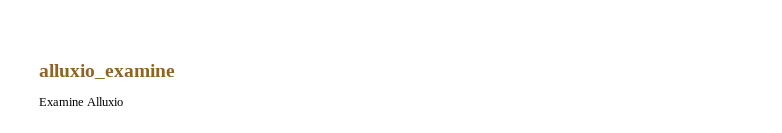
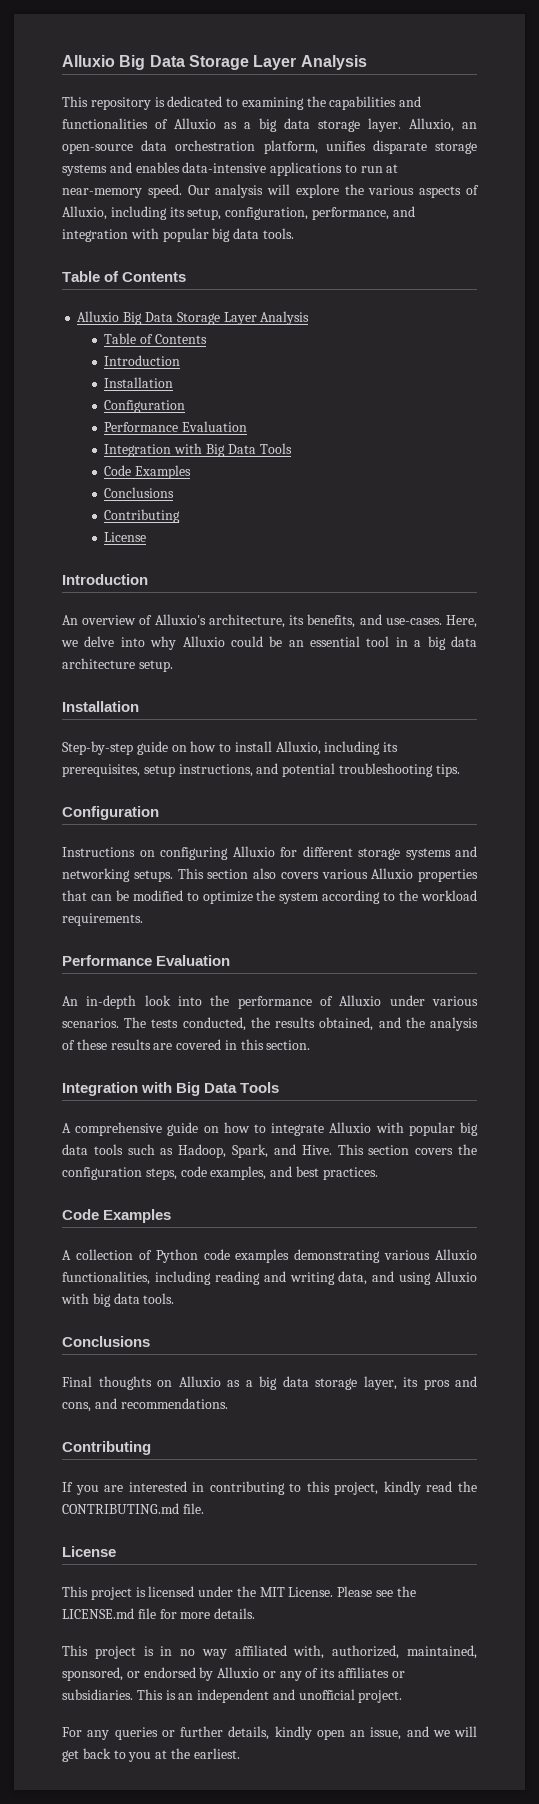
[39,64,175,79] [39,97,124,106] alluxio_examine // Examine Alluxio -> [62,55,367,70] [62,96,422,110] [62,118,477,132] [62,140,478,154] [62,162,399,176] [62,184,479,198] [62,206,415,220] [62,228,294,242] [62,271,187,282] [77,311,310,325] [104,333,207,344] [104,355,181,366] [104,377,174,388] [104,400,186,413] [104,421,248,432] [104,443,292,457] [104,465,192,479] [104,487,175,498] [104,509,181,523] [104,532,147,542] [62,574,148,585] [62,614,478,628] [61,636,477,650] [62,658,173,672] [62,701,139,712] [62,741,399,755] [62,763,460,777] [62,806,159,820] [62,846,477,860] [62,868,478,882] [62,890,477,904] [62,913,143,926] [62,955,231,966] [62,995,478,1009] [62,1017,479,1031] [62,1039,311,1050] [62,1082,280,1096] [62,1122,478,1136] [62,1144,477,1158] [62,1166,378,1180] [62,1209,172,1223] [62,1249,477,1263] [62,1271,477,1285] [61,1293,175,1307] [62,1336,150,1347] [62,1376,477,1390] [62,1398,228,1412] [62,1441,151,1455] [62,1481,477,1495] [62,1503,204,1514] [62,1546,116,1557] [62,1586,416,1600] [62,1608,256,1619] [62,1645,477,1659] [62,1667,405,1681] [62,1689,403,1703] [62,1726,477,1740] [62,1748,240,1762] Alluxio Big Data Storage Layer Analysis // This repository is dedicated to examining the capabilities and functionalities of Alluxio as a big data storage layer. Alluxio, an open-source data orchestration platform, unifies disparate storage systems and enables data-intensive applications to run at near-memory speed. Our analysis will explore the various aspects of Alluxio, including its setup, configuration, performance, and integration with popular big data tools. // Table of Contents // Alluxio Big Data Storage Layer Analysis // Table of Contents // Introduction // Installation // Configuration // Performance Evaluation // Integration with Big Data Tools // Code Examples // Conclusions // Contributing // License // Introduction // An overview of Alluxio's architecture, its benefits, and use-cases. Here, we delve into why Alluxio could be an essential tool in a big data architecture setup. // Installation // Step-by-step guide on how to install Alluxio, including its prerequisites, setup instructions, and potential troubleshooting tips. // Configuration // Instructions on configuring Alluxio for different storage systems and networking setups. This section also covers various Alluxio properties that can be modified to optimize the system according to the workload requirements. // Performance Evaluation // An in-depth look into the performance of Alluxio under various scenarios. The tests conducted, the results obtained, and the analysis of these results are covered in this section. // Integration with Big Data Tools // A comprehensive guide on how to integrate Alluxio with popular big data tools such as Hadoop, Spark, and Hive. This section covers the configuration steps, code examples, and best practices. // Code Examples // A collection of Python code examples demonstrating various Alluxio functionalities, including reading and writing data, and using Alluxio with big data tools. // Conclusions // Final thoughts on Alluxio as a big data storage layer, its pros and cons, and recommendations. // Contributing // If you are interested in contributing to this project, kindly read the CONTRIBUTING.md file. // License // This project is licensed under the MIT License. Please see the LICENSE.md file for more details. // This project is in no way affiliated with, authorized, maintained, sponsored, or endorsed by Alluxio or any of its affiliates or subsidiaries. This is an independent and unofficial project. // For any queries or further details, kindly open an issue, and we will get back to you at the earliest.

